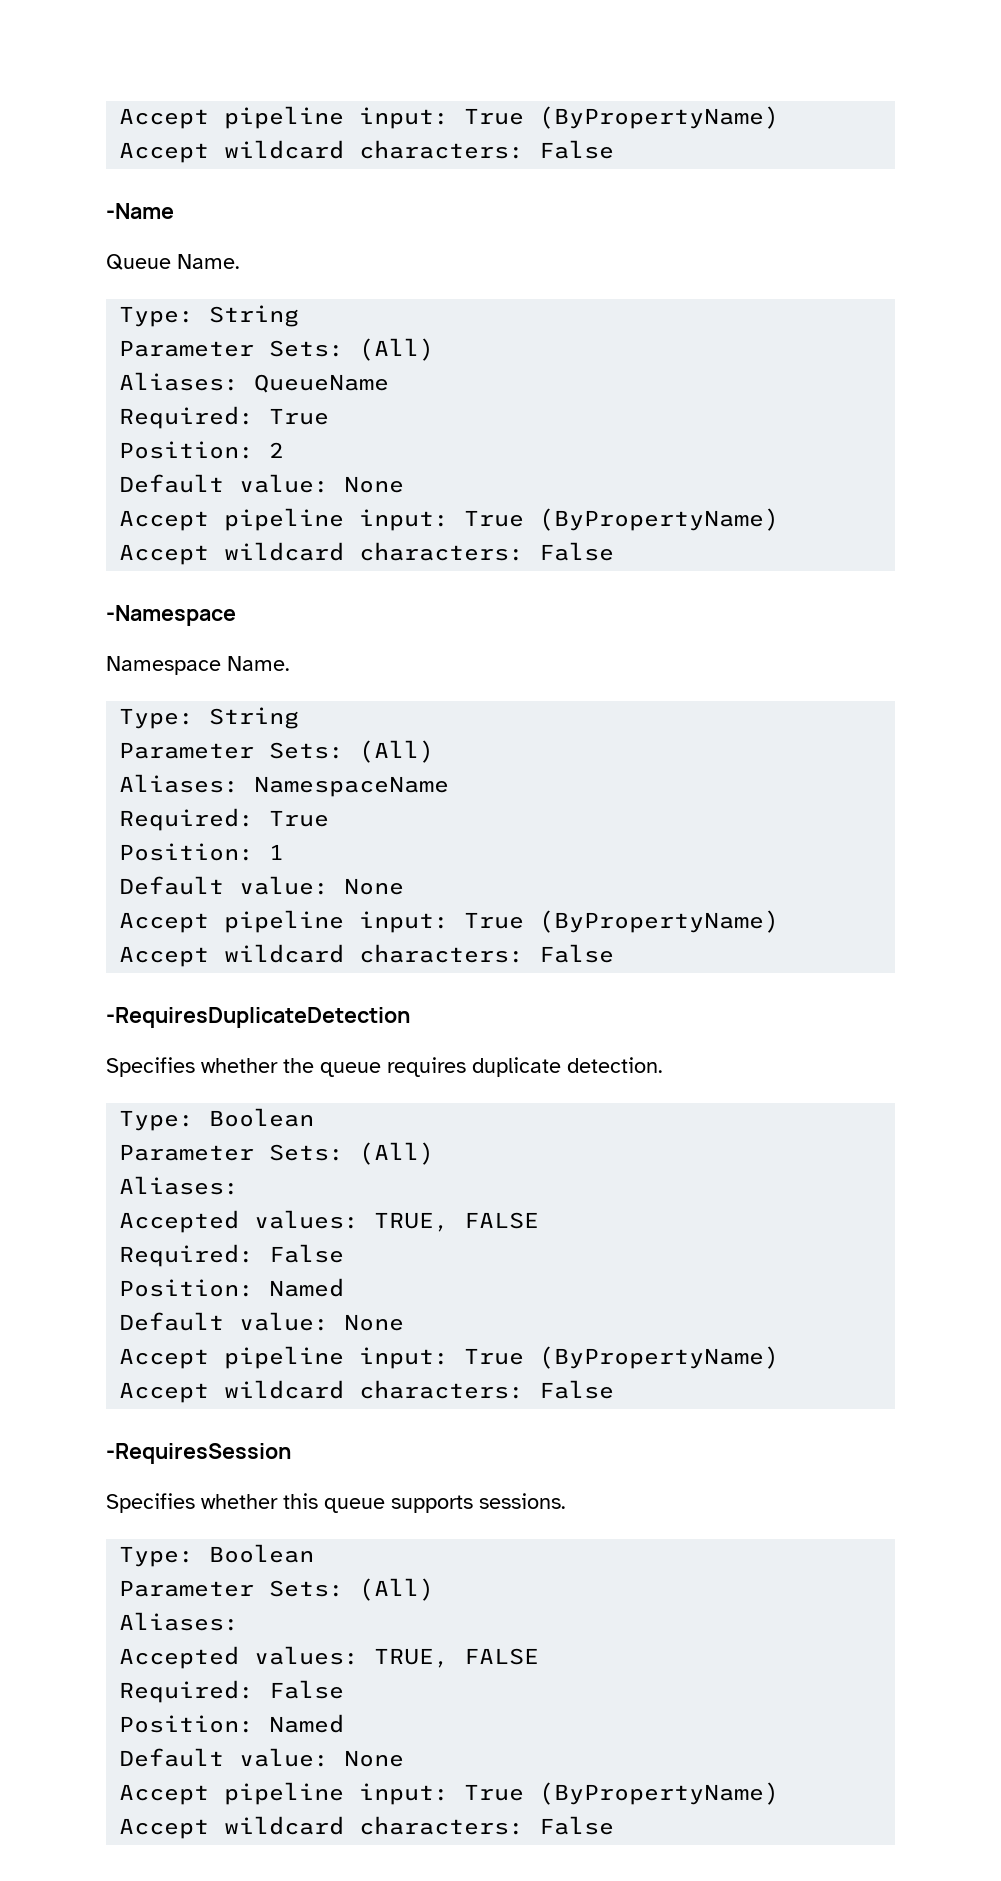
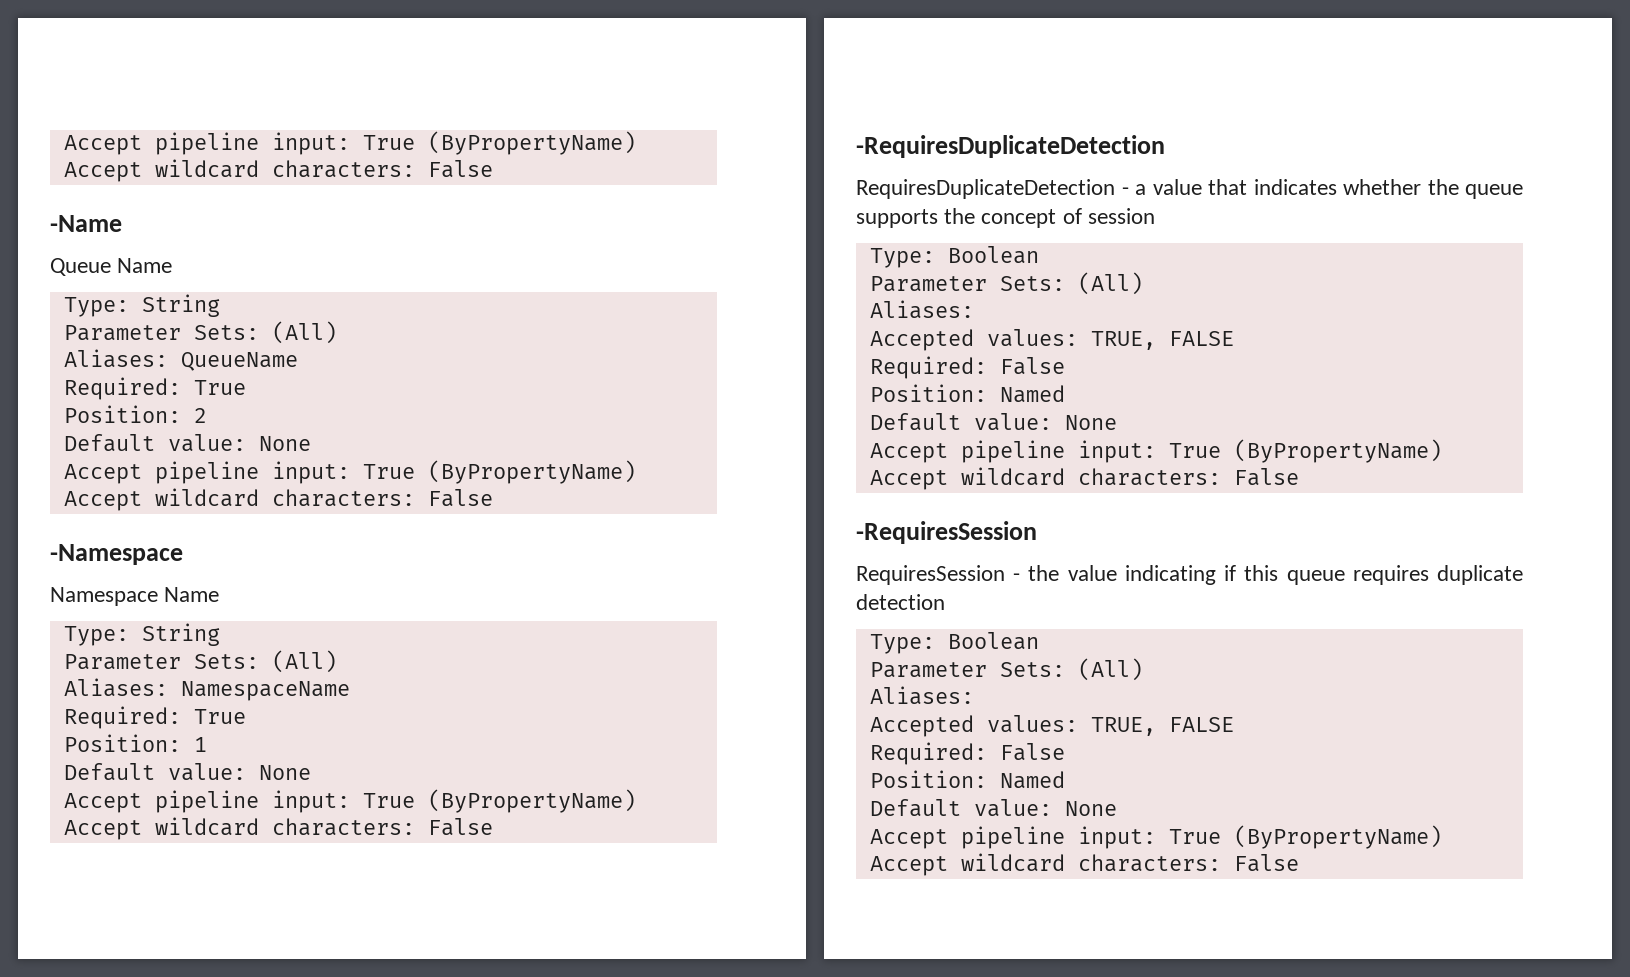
[177,254,240,269] Name. -> [117,258,173,273] Name
[227,656,290,671] Name. -> [164,587,220,602] Name
[106,1057,663,1077] Specifies whether the queue requires duplicate detection. -> [856,179,1523,199] [856,208,1155,228] RequiresDuplicateDetection - a value that indicates whether the queue supports the concept of session
[106,1493,566,1513] Specifies whether this queue supports sessions. -> [856,565,1523,585] [856,594,945,610] RequiresSession - the value indicating if this queue requires duplicate detection

